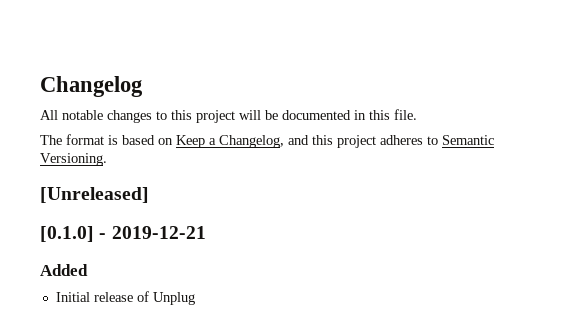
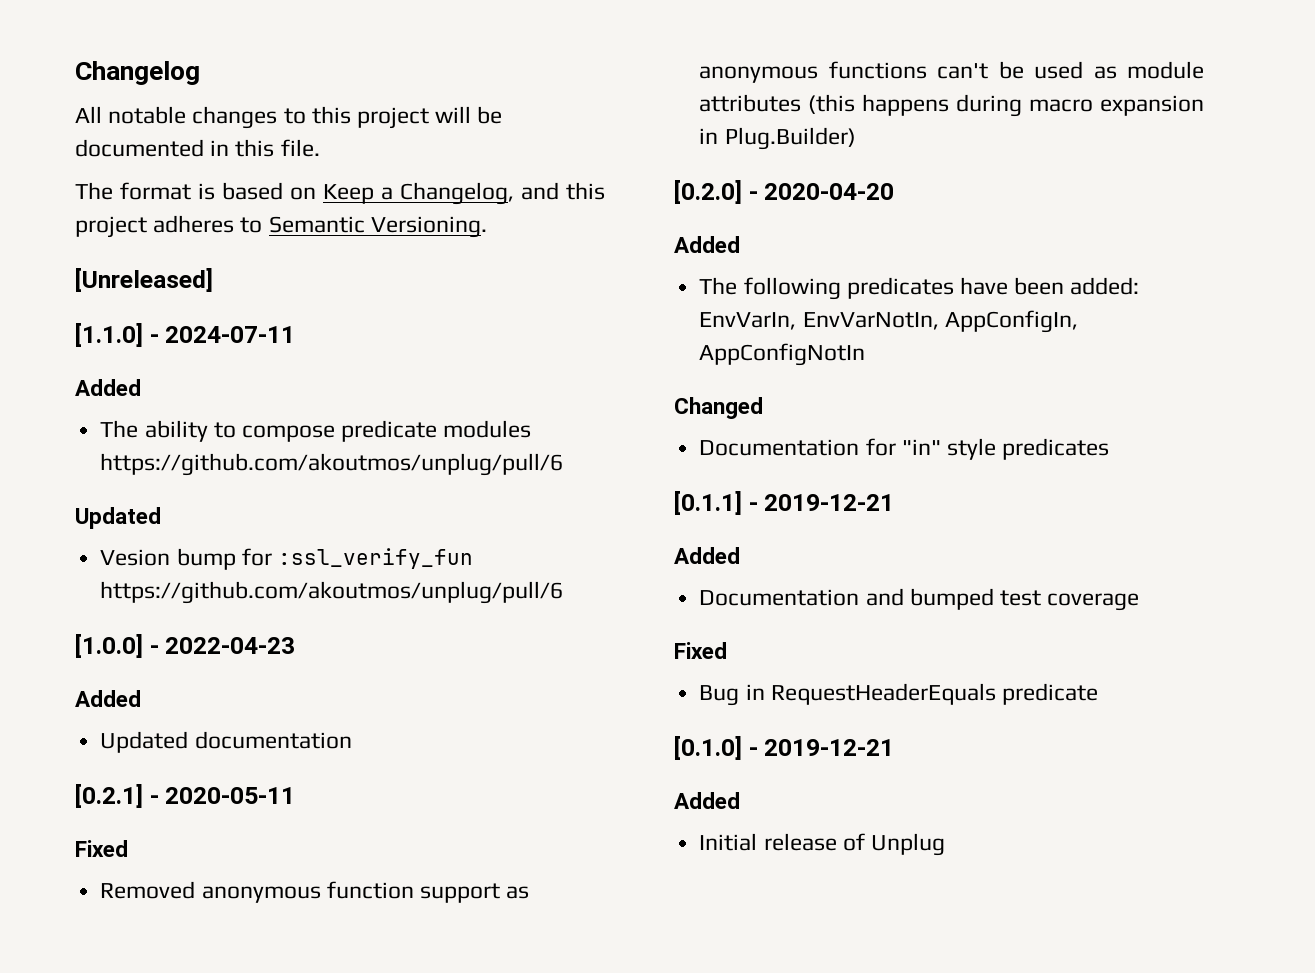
(149, 195) none -> [75,323,296,347] [75,379,141,396] [100,420,532,442] [100,453,564,476] [75,507,161,529] [100,548,473,570] [100,581,564,604] [75,634,296,658] [75,690,141,707] [100,731,352,753] [75,784,296,808] [75,840,128,857] [100,881,530,903] [699,61,1204,83] [699,94,1204,117] [699,127,856,150] [674,180,895,204] [674,236,740,253] [699,277,1140,300] [699,310,1078,333] [699,343,866,366] [674,397,763,419] [699,438,1110,460] [674,491,895,515] [674,547,740,564] [699,588,1140,611] [674,642,727,659] [699,683,1098,706] // [1.1.0] - 2024-07-11 // Added // The ability to compose predicate modules https://github.com/akoutmos/unplug/pull/6 // Updated // Vesion bump for :ssl_verify_fun https://github.com/akoutmos/unplug/pull/6 // [1.0.0] - 2022-04-23 // Added // Updated documentation // [0.2.1] - 2020-05-11 // Fixed // Removed anonymous function support as anonymous functions can't be used as module attributes (this happens during macro expansion in Plug.Builder) // [0.2.0] - 2020-04-20 // Added // The following predicates have been added: EnvVarIn, EnvVarNotIn, AppConfigIn, AppConfigNotIn // Changed // Documentation for "in" style predicates // [0.1.1] - 2019-12-21 // Added // Documentation and bumped test coverage // Fixed // Bug in RequestHeaderEquals predicate

